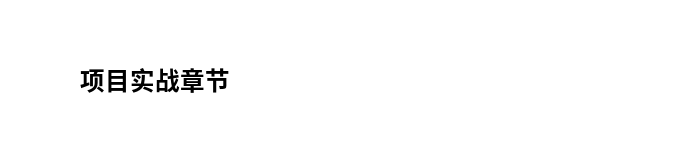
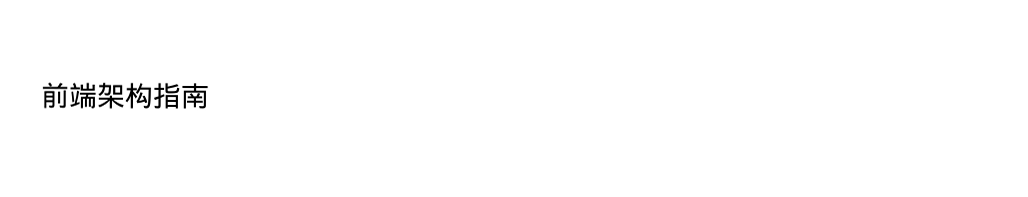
[80,68,230,93] 项目实战章节 -> [40,82,210,110] 前端架构指南

